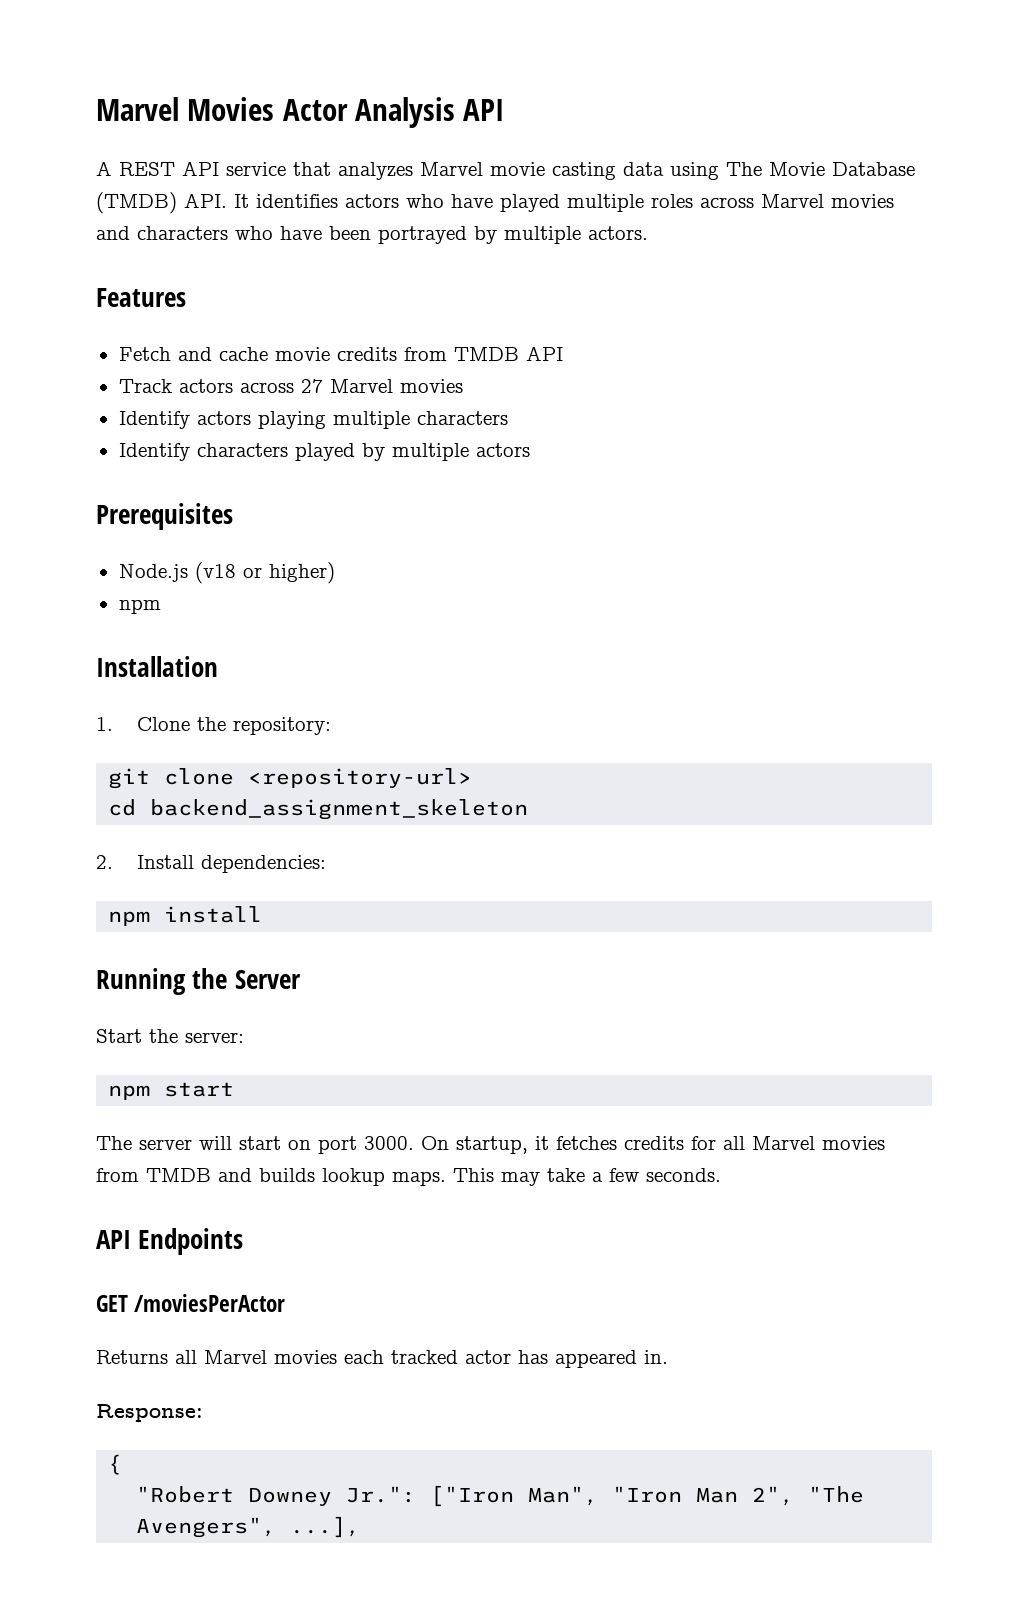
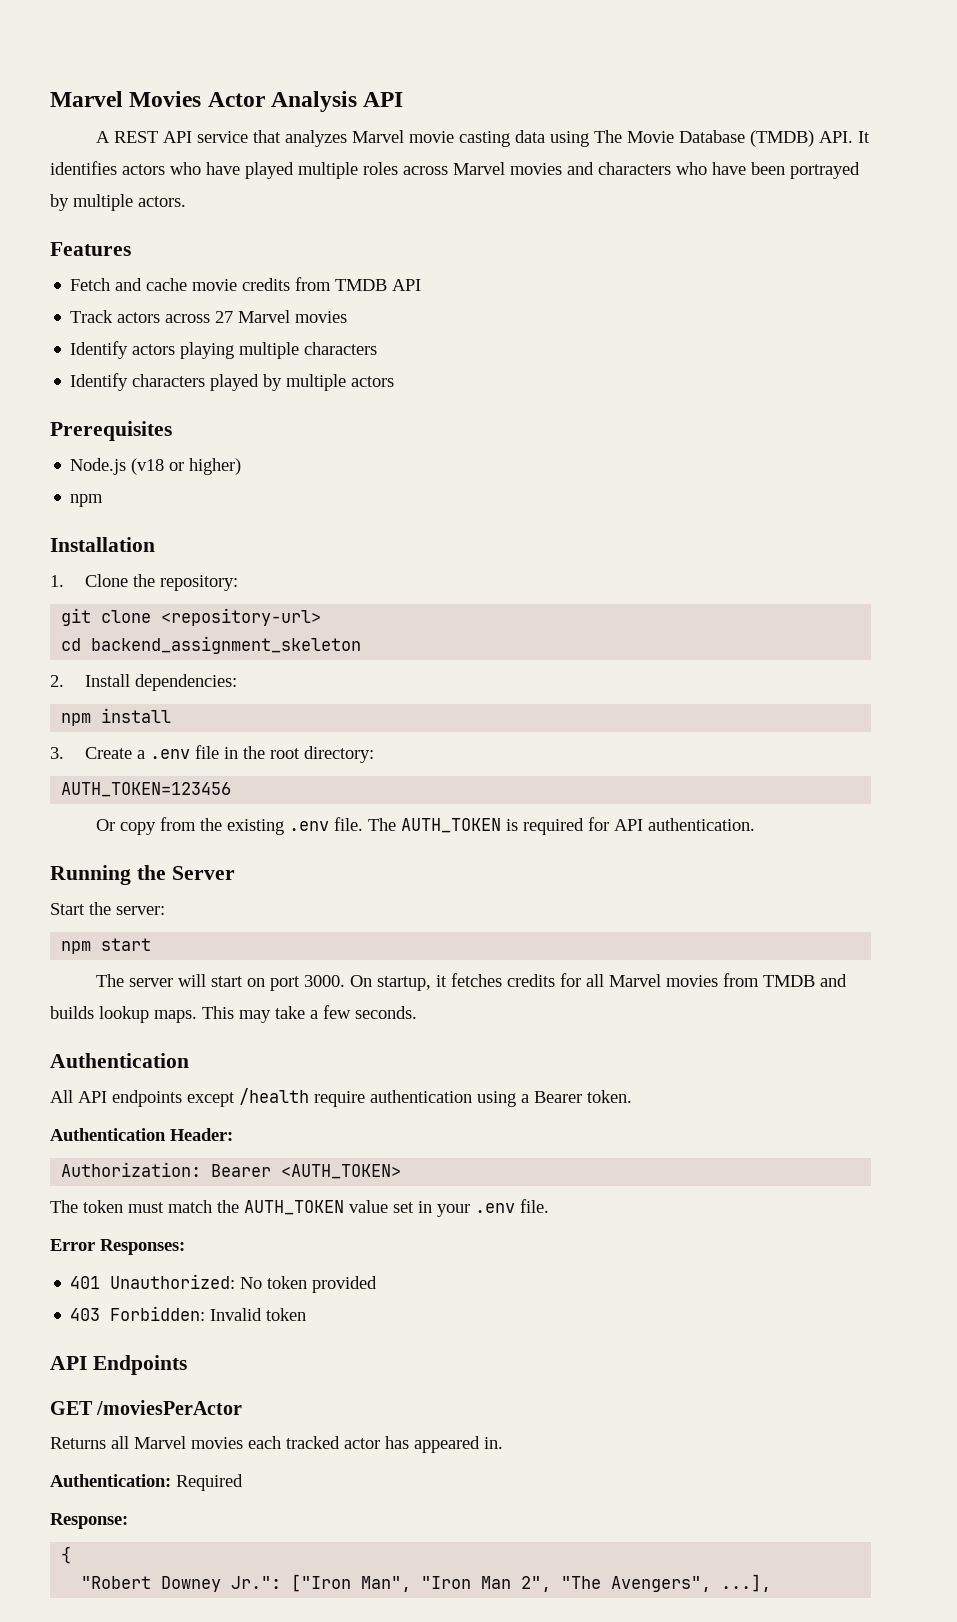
(263, 914) none -> [50,745,375,763] [61,782,232,797] [95,817,755,835] // 3. Create a .env file in the root directory: // AUTH_TOKEN=123456 // Or copy from the existing .env file. The AUTH_TOKEN is required for API authentication.
(721, 1175) none -> [50,1053,189,1068] [50,1088,632,1107] [50,1128,233,1141] [61,1162,402,1179] [50,1199,549,1217] [50,1239,185,1255] [70,1274,378,1293] [70,1306,307,1321] // Authentication // All API endpoints except /health require authentication using a Bearer token. // Authentication Header: // Authorization: Bearer <AUTH_TOKEN> // The token must match the AUTH_TOKEN value set in your .env file. // Error Responses: // 401 Unauthorized: No token provided // 403 Forbidden: Invalid token
(668, 1357) none -> [50,1474,243,1491] // Authentication: Required

